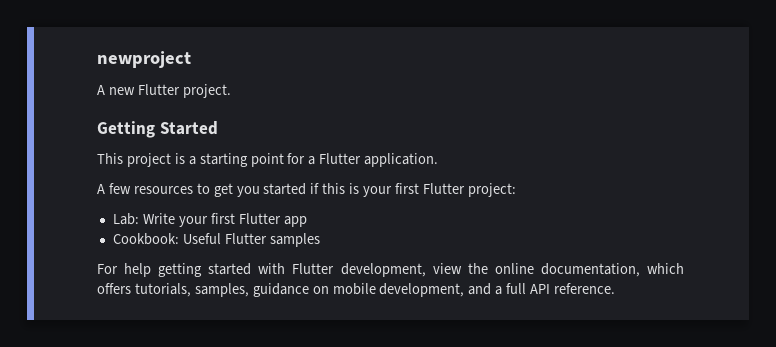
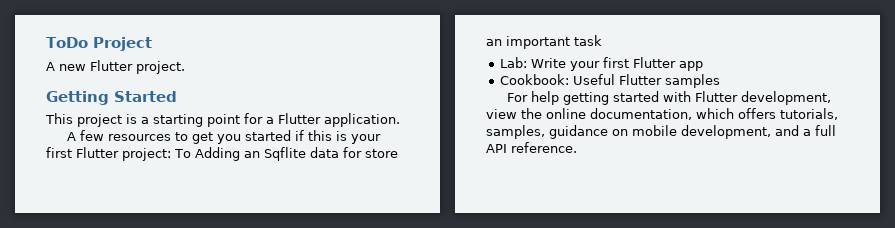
[97,51,191,68] newproject -> [46,37,152,51] ToDo Project
(516, 190) none -> [174,147,398,161] [486,35,602,49] To Adding an Sqflite data for store an important task

